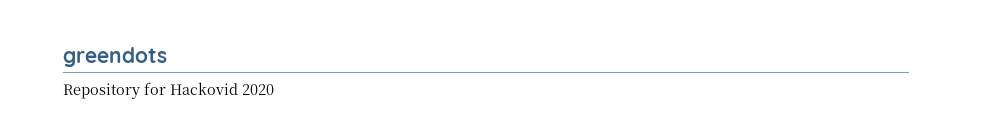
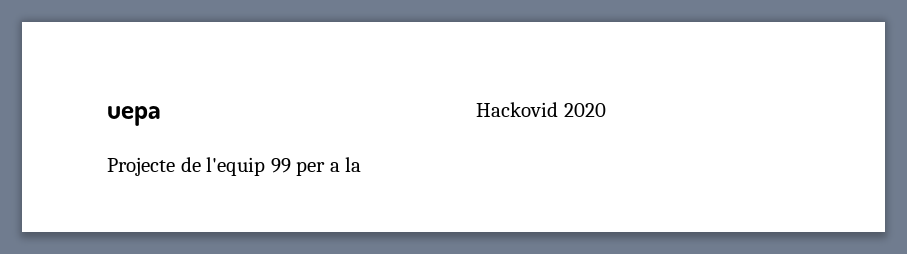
[63,47,167,67] [63,82,166,99] greendots // Repository for -> [107,106,161,126] [107,157,362,176] uepa // Projecte de l'equip 99 per a la

